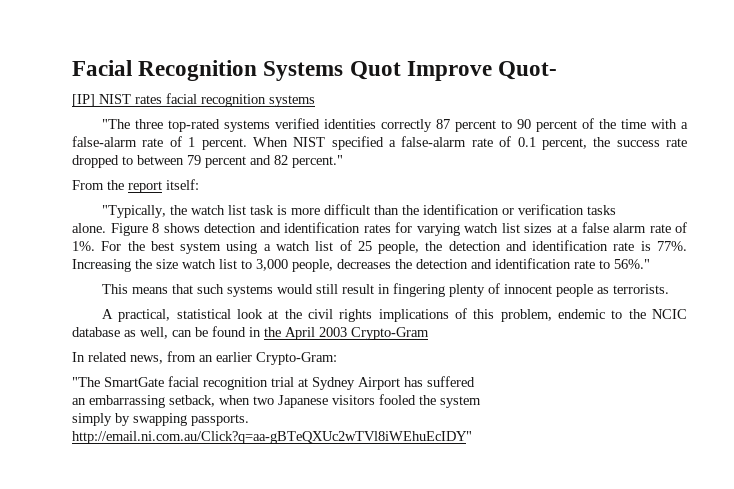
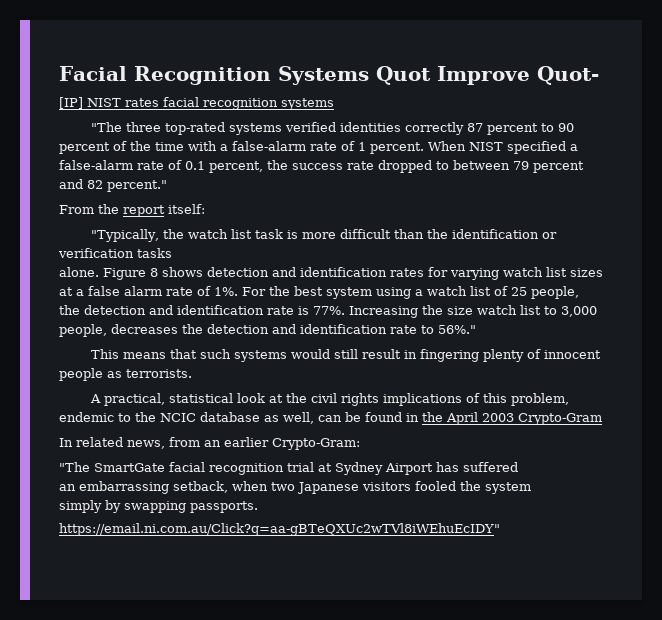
[72,431,472,444] http://email.ni.com.au/Click?q=aa-gBTeQXUc2wTVl8iWEhuEcIDY" -> [59,523,500,536] https://email.ni.com.au/Click?q=aa-gBTeQXUc2wTVl8iWEhuEcIDY"

